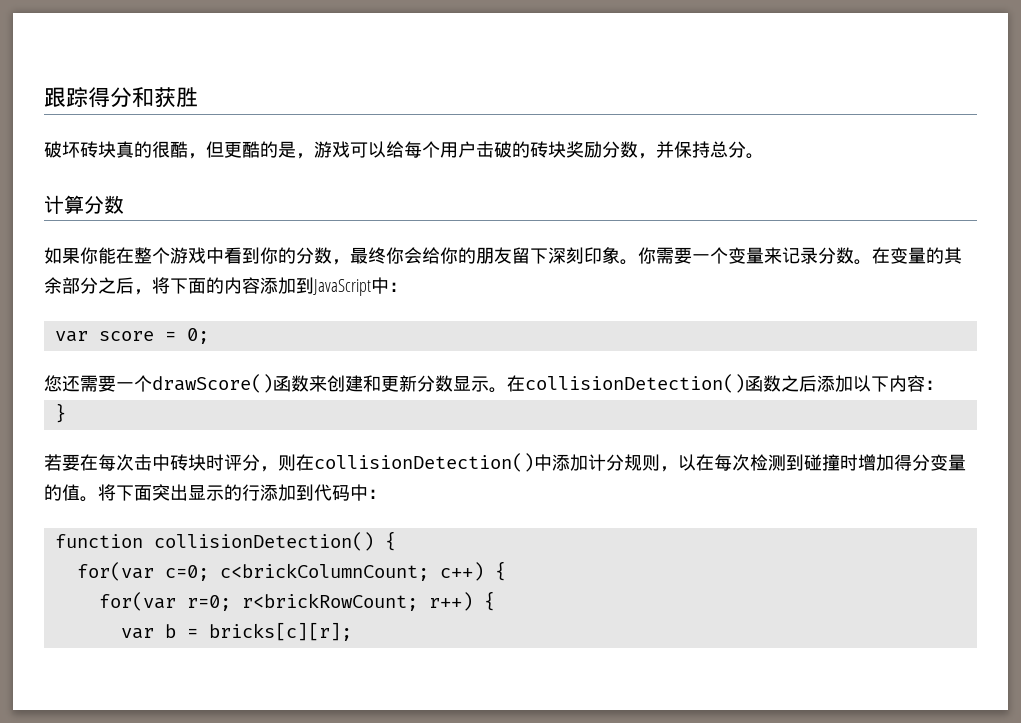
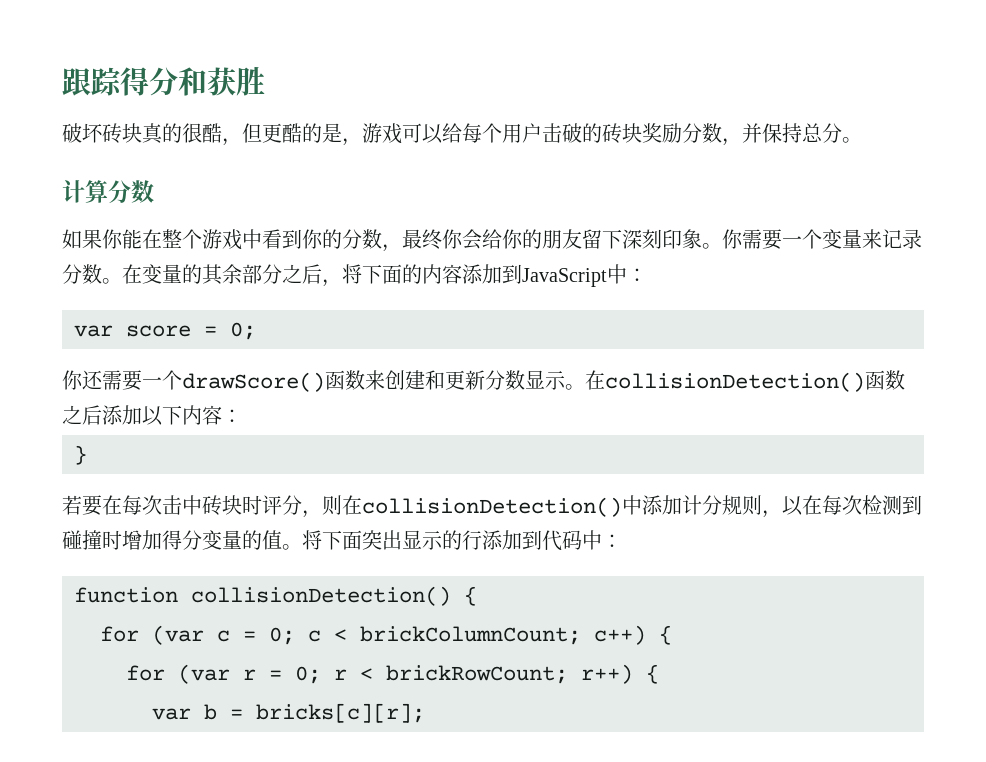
[44,375,62,392] 您 -> [62,370,83,390] 你
[76,561,506,581] [98,592,418,611] for(var c=0; c<brickColumnCount; c++) { // for(var r=0; r<brickRowCount; -> [100,625,672,645] [126,664,568,684] for (var c = 0; c < brickColumnCount; c++) { // for (var r = 0; r < brickRowCount;

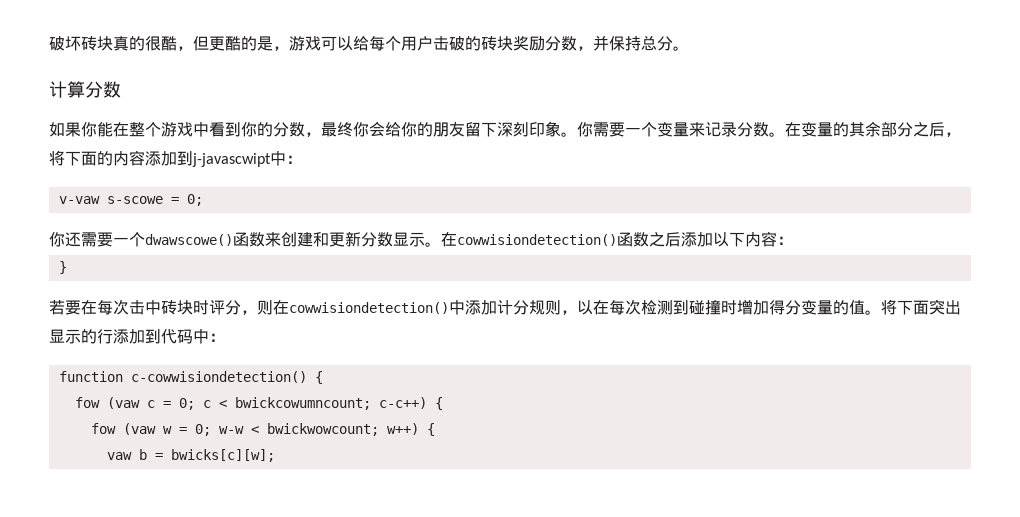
[62,66,265,96] 跟踪得分和获胜 // -> (49, 43) none
[522,264,647,287] [74,325,191,337] JavaScript中： // var score -> [192,151,302,167] [58,196,163,204] j-javascwipt中： // v-vaw s-scowe
[182,372,325,392] drawScore() -> [145,234,233,246] dwawscowe()
[605,372,865,392] collisionDetection() -> [457,234,617,246] cowwisiondetection()
[362,497,622,517] collisionDetection() -> [289,302,449,314] cowwisiondetection()
[191,586,477,606] [100,625,204,645] collisionDetection() { // for (var -> [130,371,323,384] [74,397,140,409] c-cowwisiondetection() { // fow (vaw
[360,625,672,645] [126,664,659,684] [152,708,191,720] brickColumnCount; c++) { // for (var r = 0; r < brickRowCount; r++) { // var -> [234,397,443,410] [90,423,435,436] [106,452,132,460] bwickcowumncount; c-c++) { // fow (vaw w = 0; w-w < bwickwowcount; w++) { // vaw
[256,703,425,723] bricks[c][r]; -> [170,449,275,462] bwicks[c][w];

